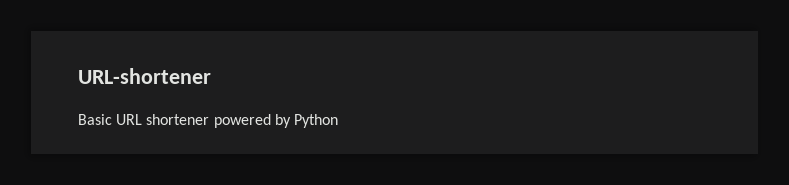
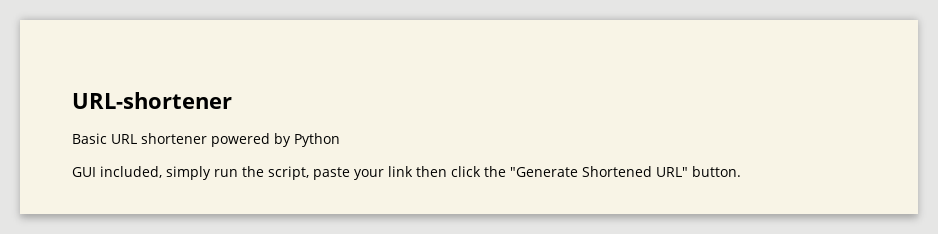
(338, 121) none -> [72,166,741,180] // GUI included, simply run the script, paste your link then click the "Generate Shortened URL" button.

